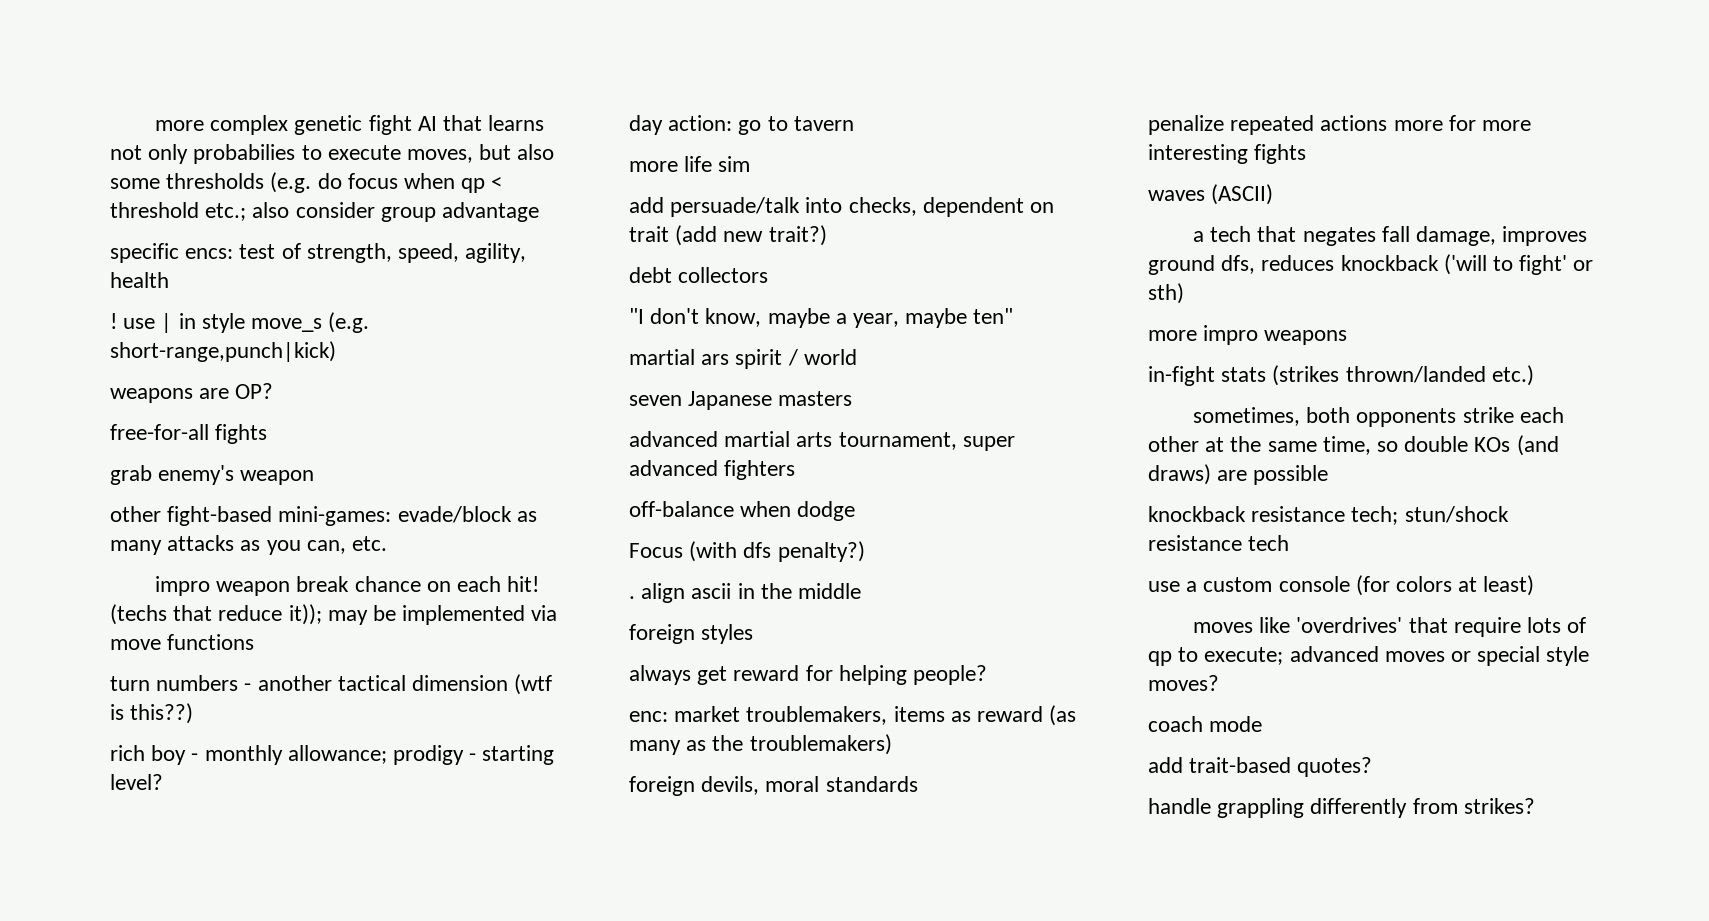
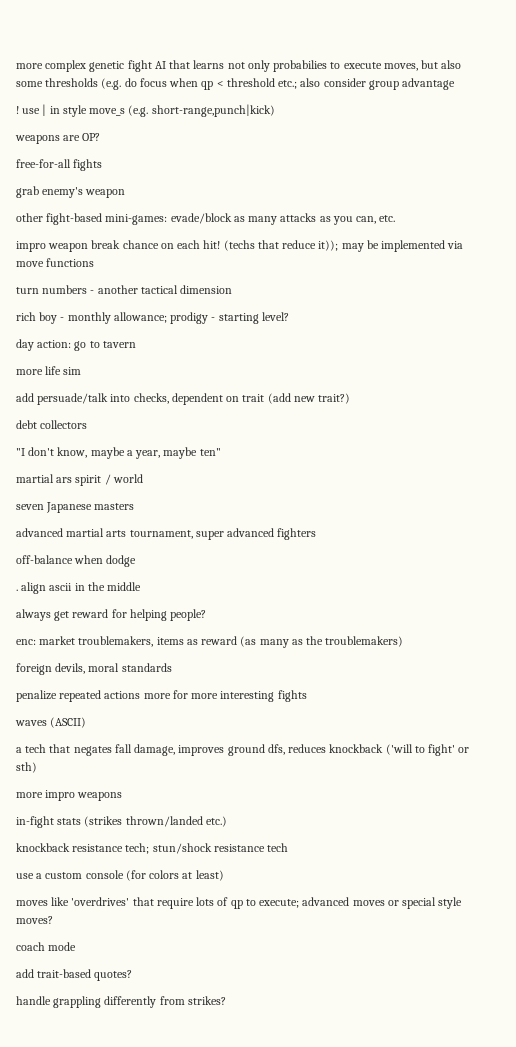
[110,243,527,263] [110,272,169,288] // specific encs: test of strength, speed, agility, health -> (456, 84) none
[514,674,553,695] [110,703,194,724] (wtf is this??) -> (233, 289) none
[629,541,865,562] // Focus (with dfs penalty?) -> (137, 561) none
[629,624,754,644] // foreign styles -> (142, 586) none
[1192,407,1564,427] [1148,435,1559,456] [1148,464,1329,485] // sometimes, both opponents strike each other at the same time, so double KOs (and draws) are possible -> (227, 821) none

